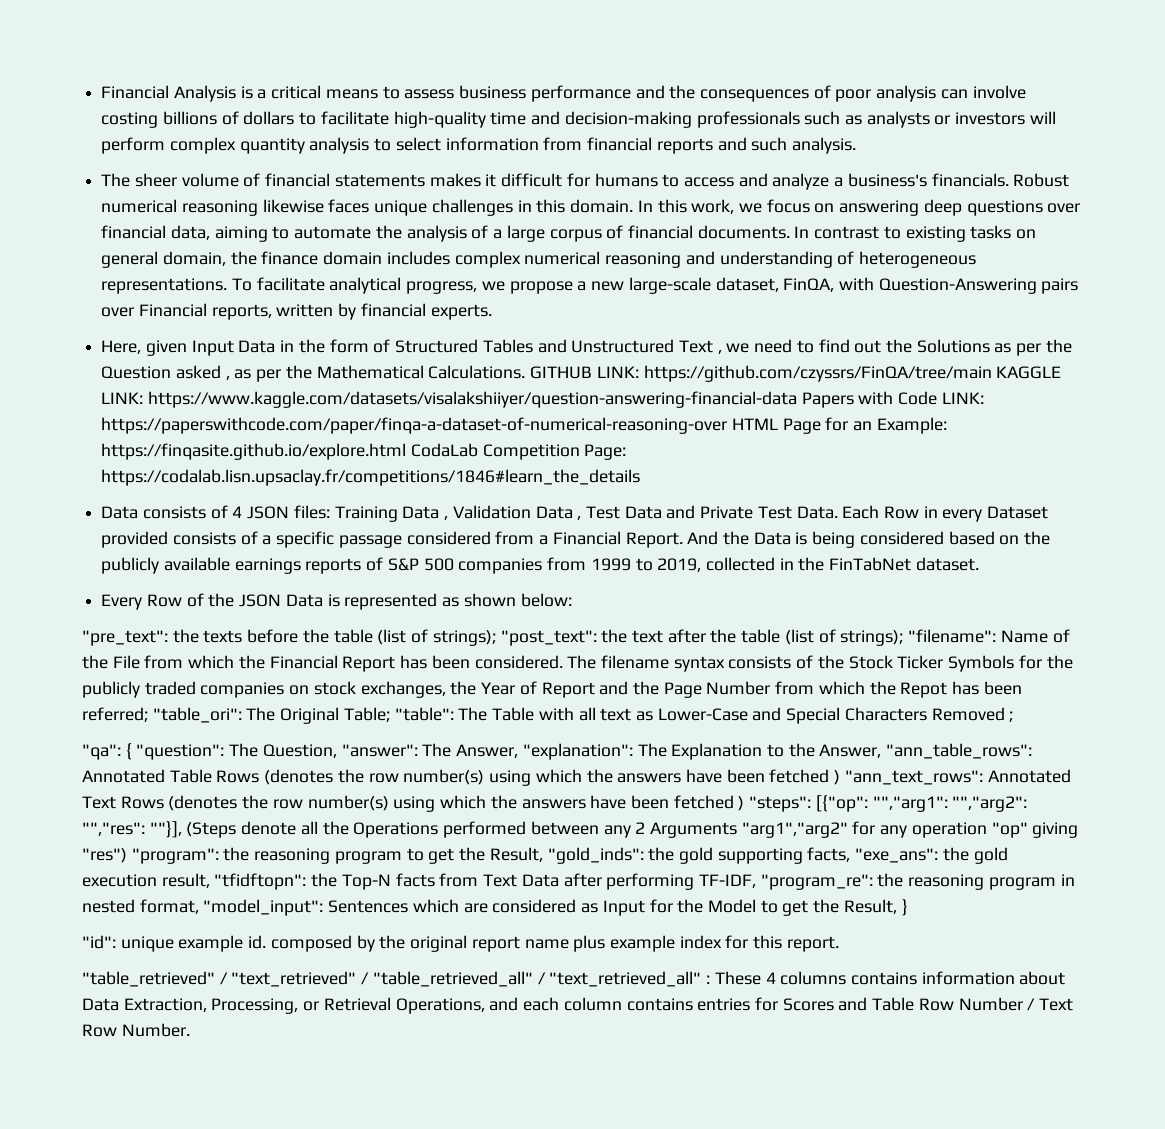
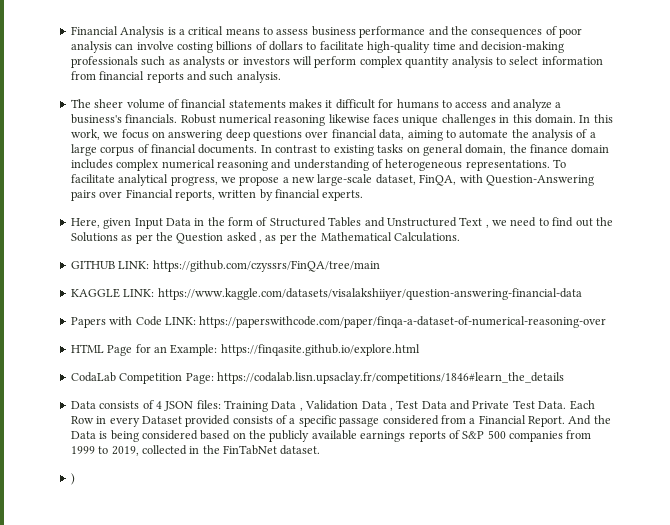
(526, 372) none -> (460, 237) //
(992, 373) none -> (380, 266) //
(797, 399) none -> (582, 294) //
(728, 425) none -> (607, 322) //
(407, 451) none -> (420, 350) //
[101,593,572,610] [82,629,1070,646] [82,655,1073,672] [82,681,1022,698] [82,707,1014,724] [82,743,1033,760] [82,769,1071,786] [82,795,1028,812] [82,821,1079,838] [82,847,1008,864] [82,873,1075,890] [82,899,908,916] [82,935,839,952] [82,971,1066,987] [82,997,1074,1014] [82,1023,190,1037] Every Row of the JSON Data is represented as shown below: // "pre_text": the texts before the table (list of strings); "post_text": the text after the table (list of strings); "filename": Name of the File from which the Financial Report has been considered. The filename syntax consists of the Stock Ticker Symbols for the publicly traded companies on stock exchanges, the Year of Report and the Page Number from which the Repot has been referred; "table_ori": The Original Table; "table": The Table with all text as Lower-Case and Special Characters Removed ; // "qa": { "question": The Question, "answer": The Answer, "explanation": The Explanation to the Answer, "ann_table_rows": Annotated Table Rows (denotes the row number(s) using which the answers have been fetched ) "ann_text_rows": Annotated Text Rows (denotes the row number(s) using which the answers have been fetched ) "steps": [{"op": "","arg1": "","arg2": "","res": ""}], (Steps denote all the Operations performed between any 2 Arguments "arg1","arg2" for any operation "op" giving "res") "program": the reasoning program to get the Result, "gold_inds": the gold supporting facts, "exe_ans": the gold execution result, "tfidftopn": the Top-N facts from Text Data after performing TF-IDF, "program_re": the reasoning program in nested format, "model_input": Sentences which are considered as Input for the Model to get the Result, } // "id": unique example id. composed by the original report name plus example index for this report. // "table_retrieved" / "text_retrieved" / "table_retrieved_all" / "text_retrieved_all" : These 4 columns contains information about Data Extraction, Processing, or Retrieval Operations, and each column contains entries for Scores and Table Row Number / Text Row Number. -> [70,473,75,485] )

